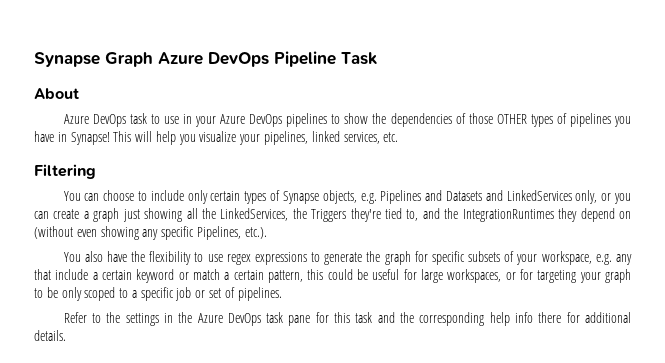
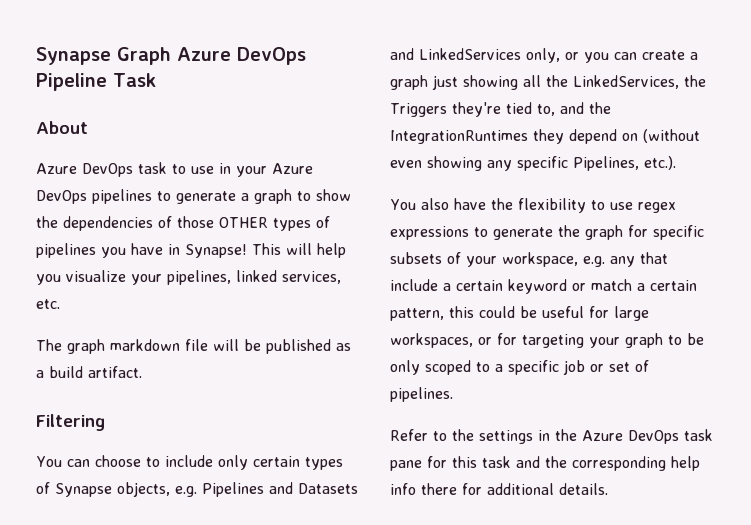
(341, 119) none -> [176,189,311,204] generate a graph to
(399, 137) none -> [36,339,351,354] [36,366,142,378] // The graph markdown file will be published as a build artifact.

